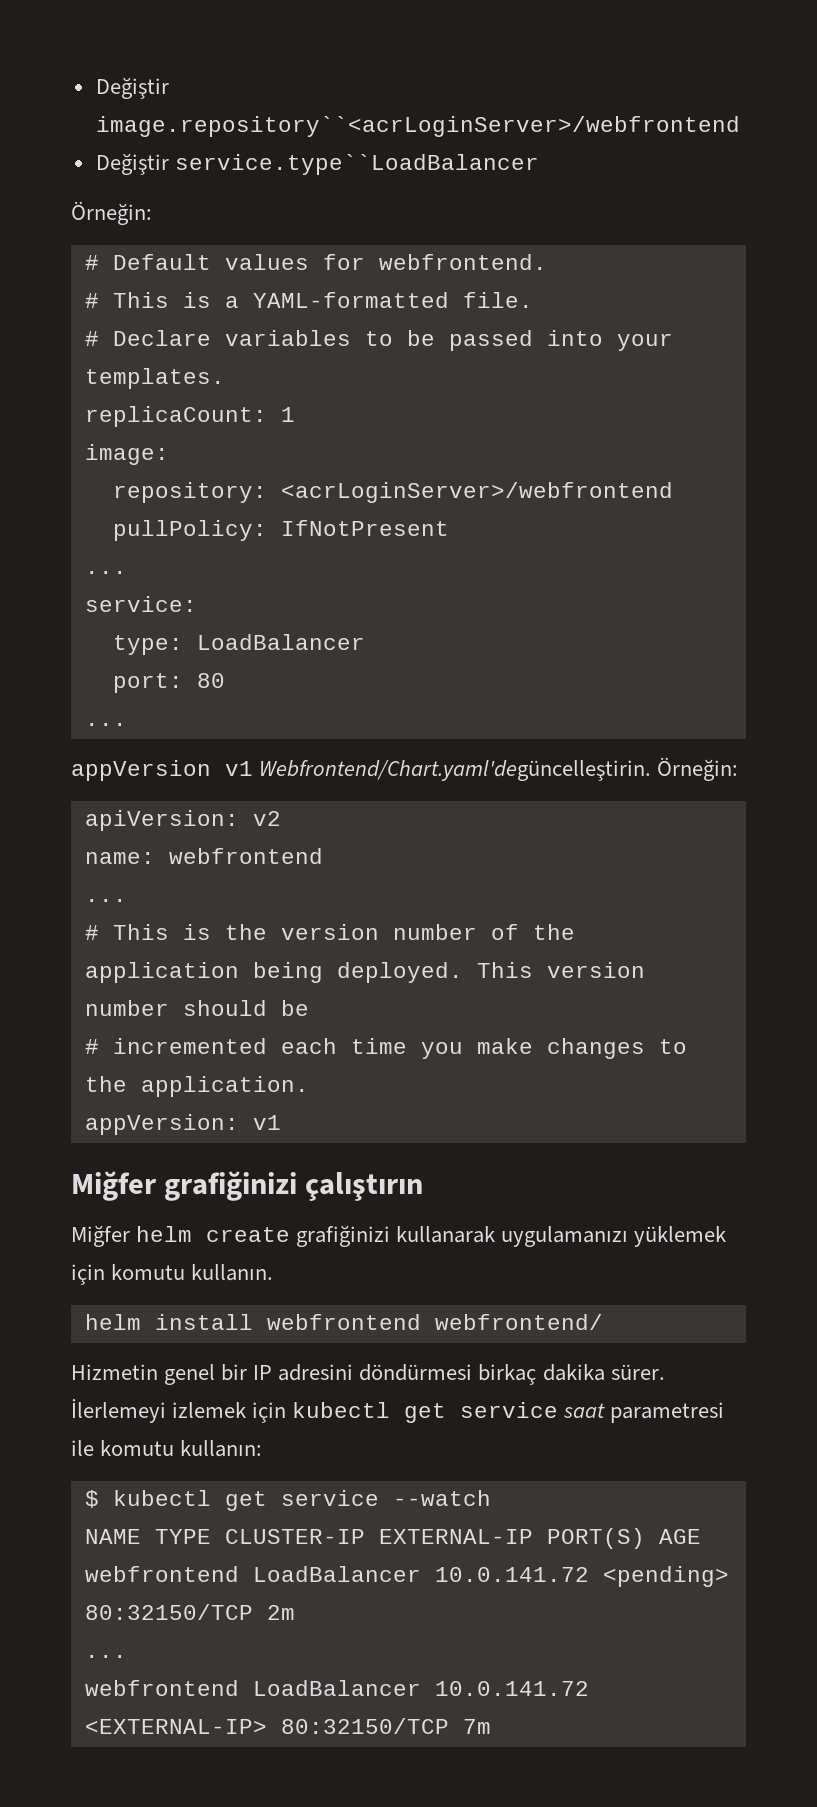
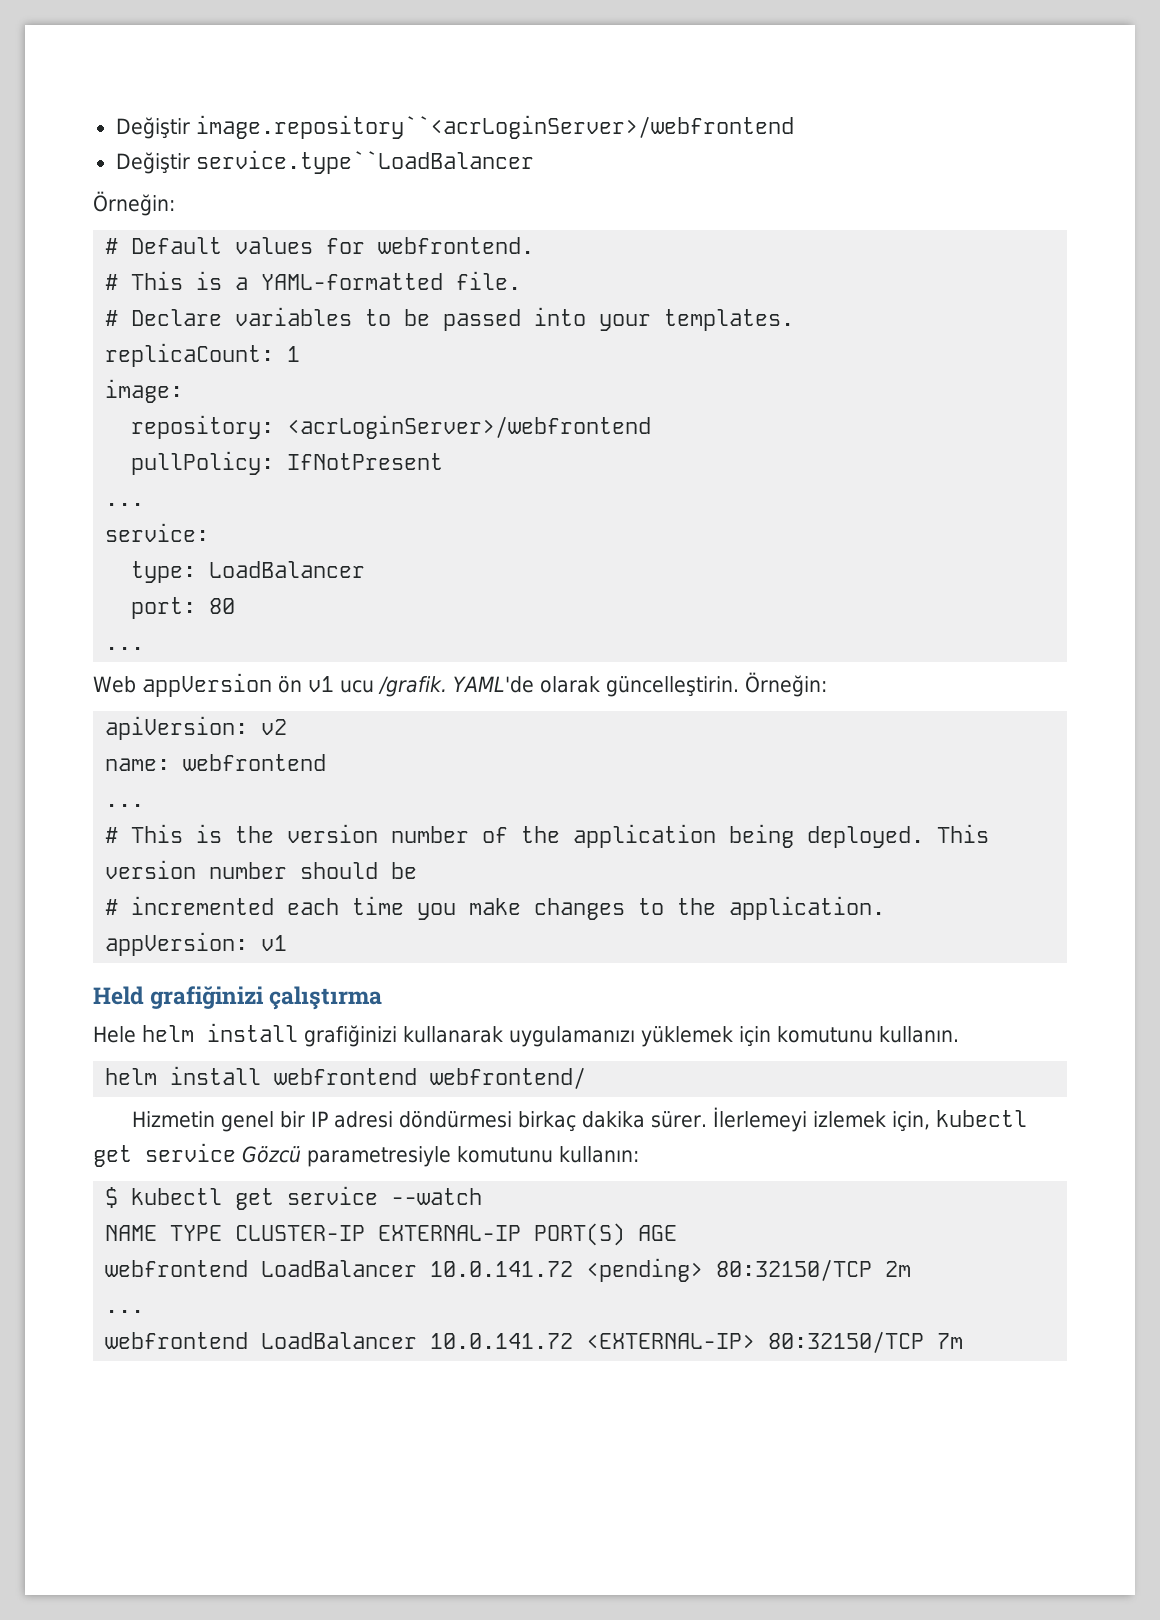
[71,760,652,781] appVersion v1 Webfrontend/Chart.yaml'degüncelleştirin. -> [93,673,739,697] Web appVersion ön v1 ucu /grafik. YAML'de olarak güncelleştirin.
[71,1171,424,1201] [71,1225,291,1247] Miğfer grafiğinizi çalıştırın // Miğfer helm create -> [93,986,383,1010] [93,1023,298,1043] Held grafiğinizi çalıştırma // Hele helm install
[111,1264,186,1280] komutu -> [776,1026,873,1043] komutunu
[278,1364,354,1381] adresini -> [333,1111,393,1128] adresi
[252,1402,725,1423] [71,1440,175,1456] için kubectl get service saat parametresi ile komutu -> [891,1110,1027,1132] [93,1143,553,1167] için, kubectl get service Gözcü parametresiyle komutunu

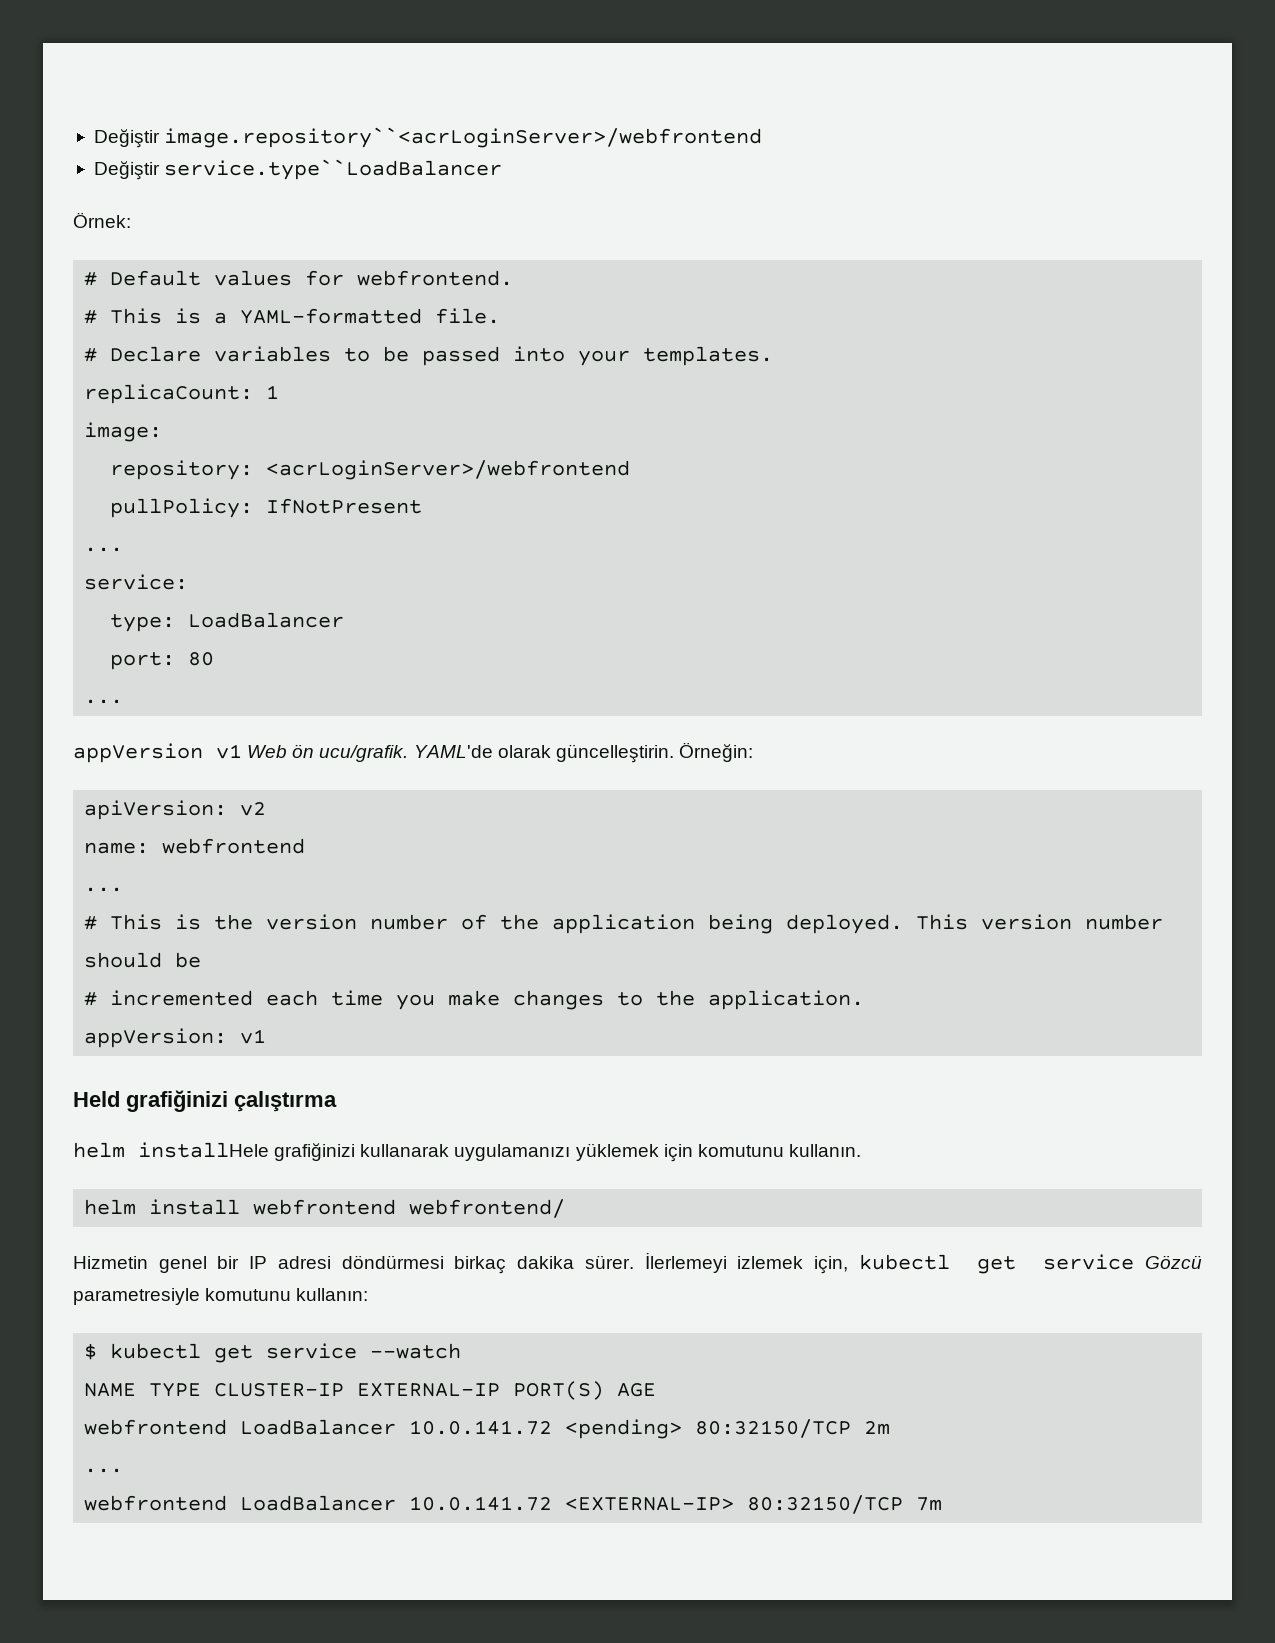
[93,191,175,216] Örneğin: -> [73,212,131,228] Örnek:
[93,673,447,697] Web appVersion ön v1 ucu /grafik. -> [73,743,409,763] appVersion v1 Web ön ucu/grafik.
[93,1023,298,1043] Hele helm install -> [73,1142,269,1158] helm installHele

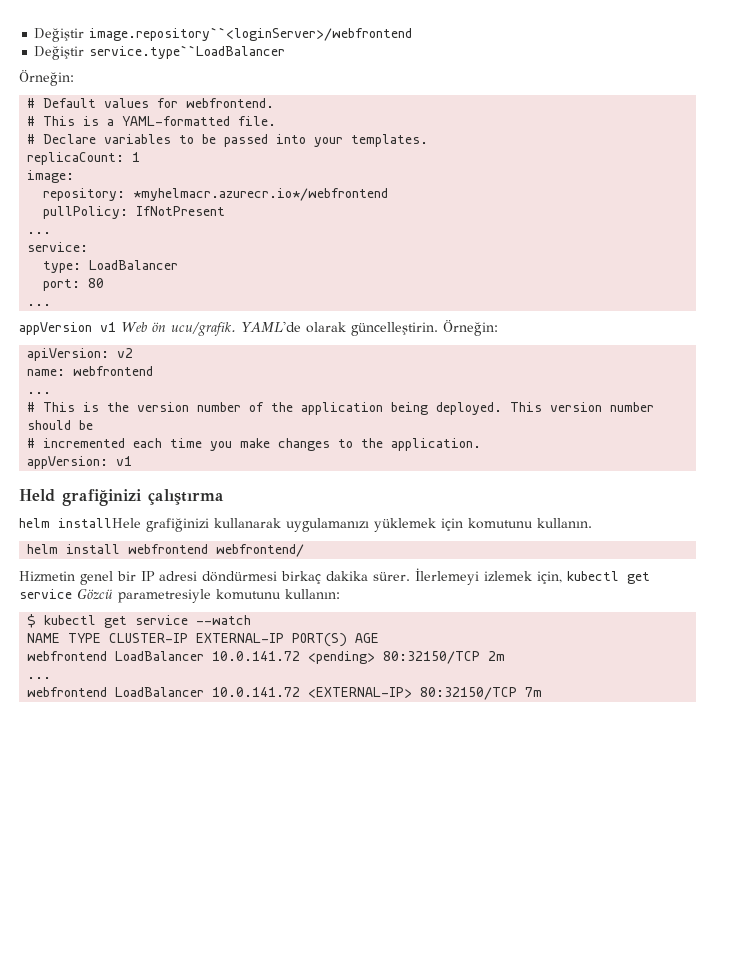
[93,127,763,148] Değiştir image.repository``<acrLoginServer>/webfrontend -> [34,27,413,42] Değiştir image.repository``<loginServer>/webfrontend
[73,212,131,228] Örnek: -> [19,70,74,86] Örneğin:
[266,460,631,480] <acrLoginServer>/webfrontend -> [133,188,389,201] *myhelmacr.azurecr.io*/webfrontend

